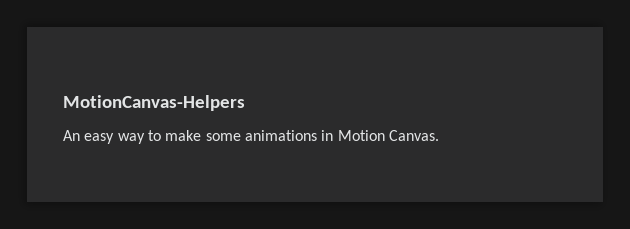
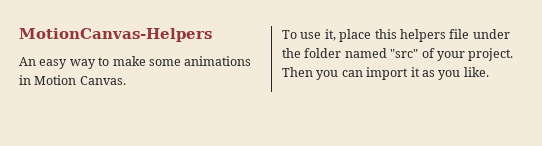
(439, 135) none -> [282,29,510,42] [282,48,514,61] [282,67,489,80] // To use it, place this helpers file under the folder named "src" of your project. Then you can import it as you like.

